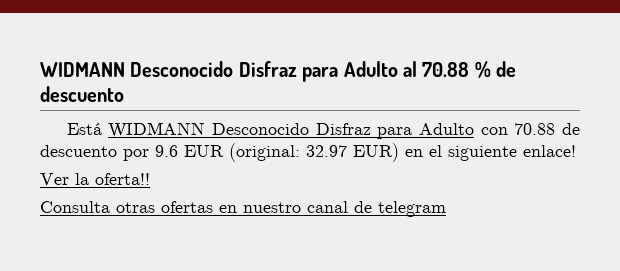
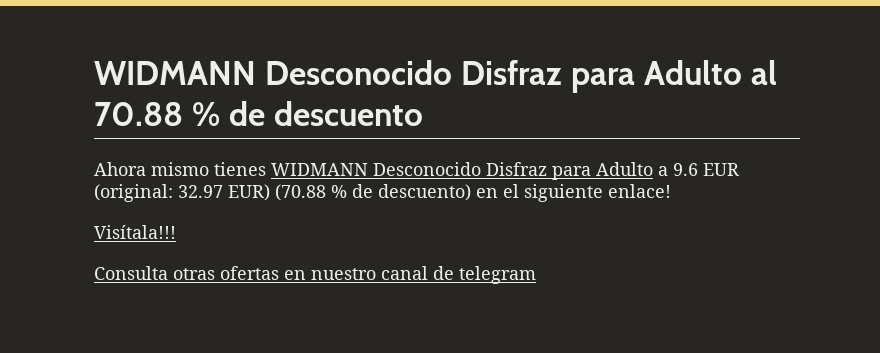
[66,122,581,139] [40,145,149,161] Está WIDMANN Desconocido Disfraz para Adulto con 70.88 de descuento por -> [94,162,668,180] Ahora mismo tienes WIDMANN Desconocido Disfraz para Adulto a
(399, 152) none -> [275,184,471,201] (70.88 % de descuento)
[40,173,150,185] Ver la oferta!! -> [94,225,176,239] Visítala!!!

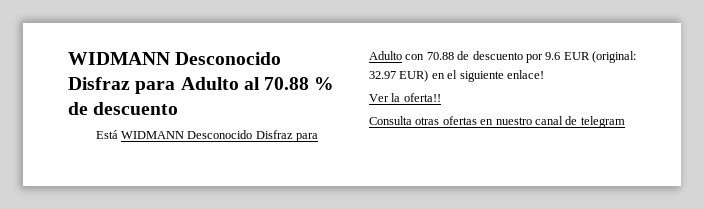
[94,162,668,180] Ahora mismo tienes WIDMANN Desconocido Disfraz para Adulto a -> [95,130,319,142] [369,51,543,63] Está WIDMANN Desconocido Disfraz para Adulto con 70.88 de descuento por
[275,184,471,201] (70.88 % de descuento) -> (429, 76) none
[94,225,176,239] Visítala!!! -> [369,93,441,102] Ver la oferta!!

